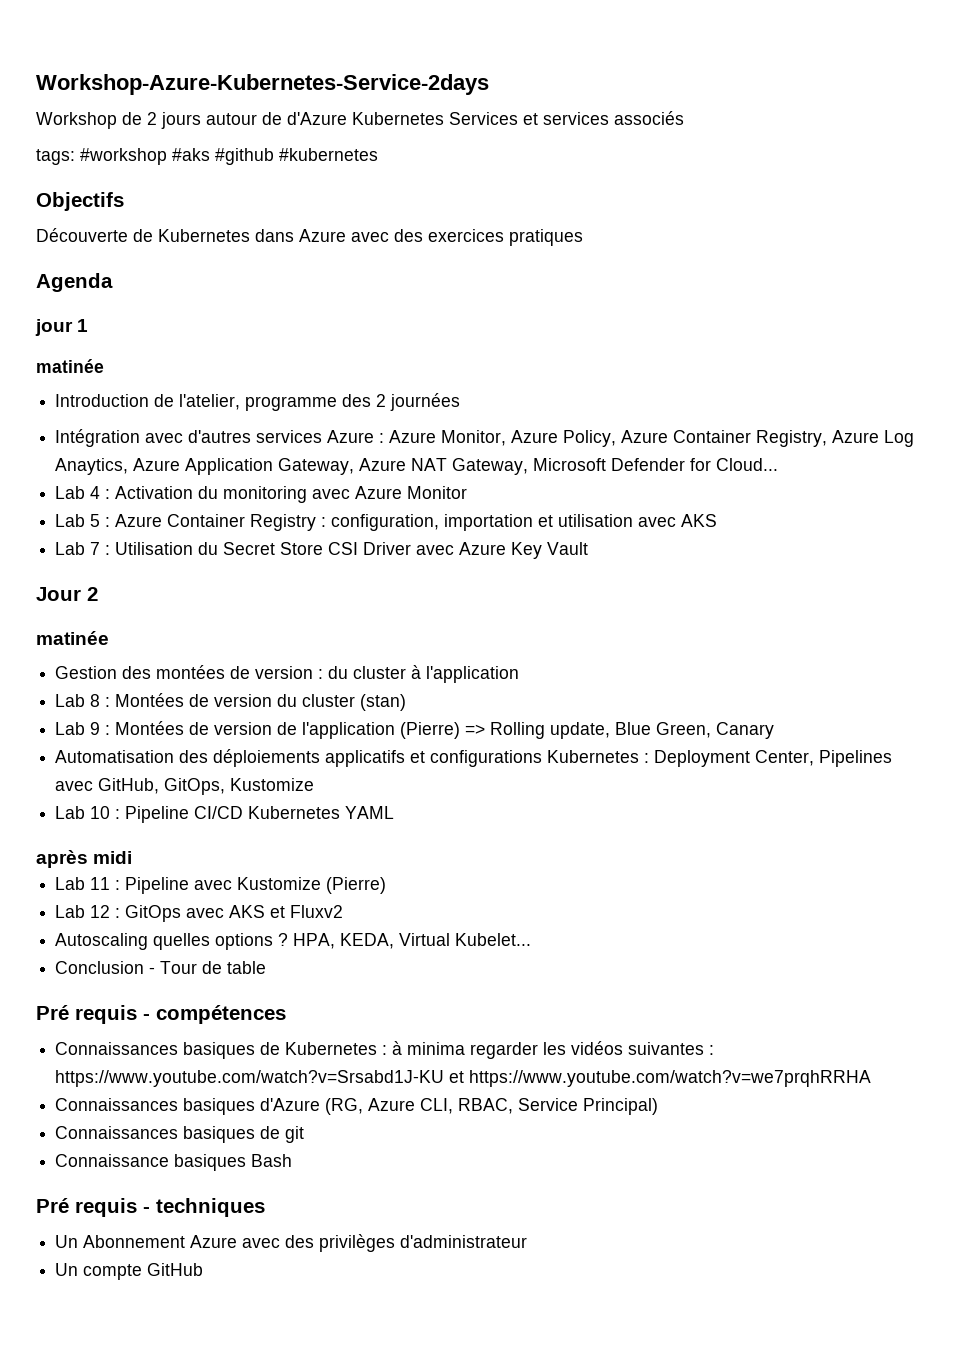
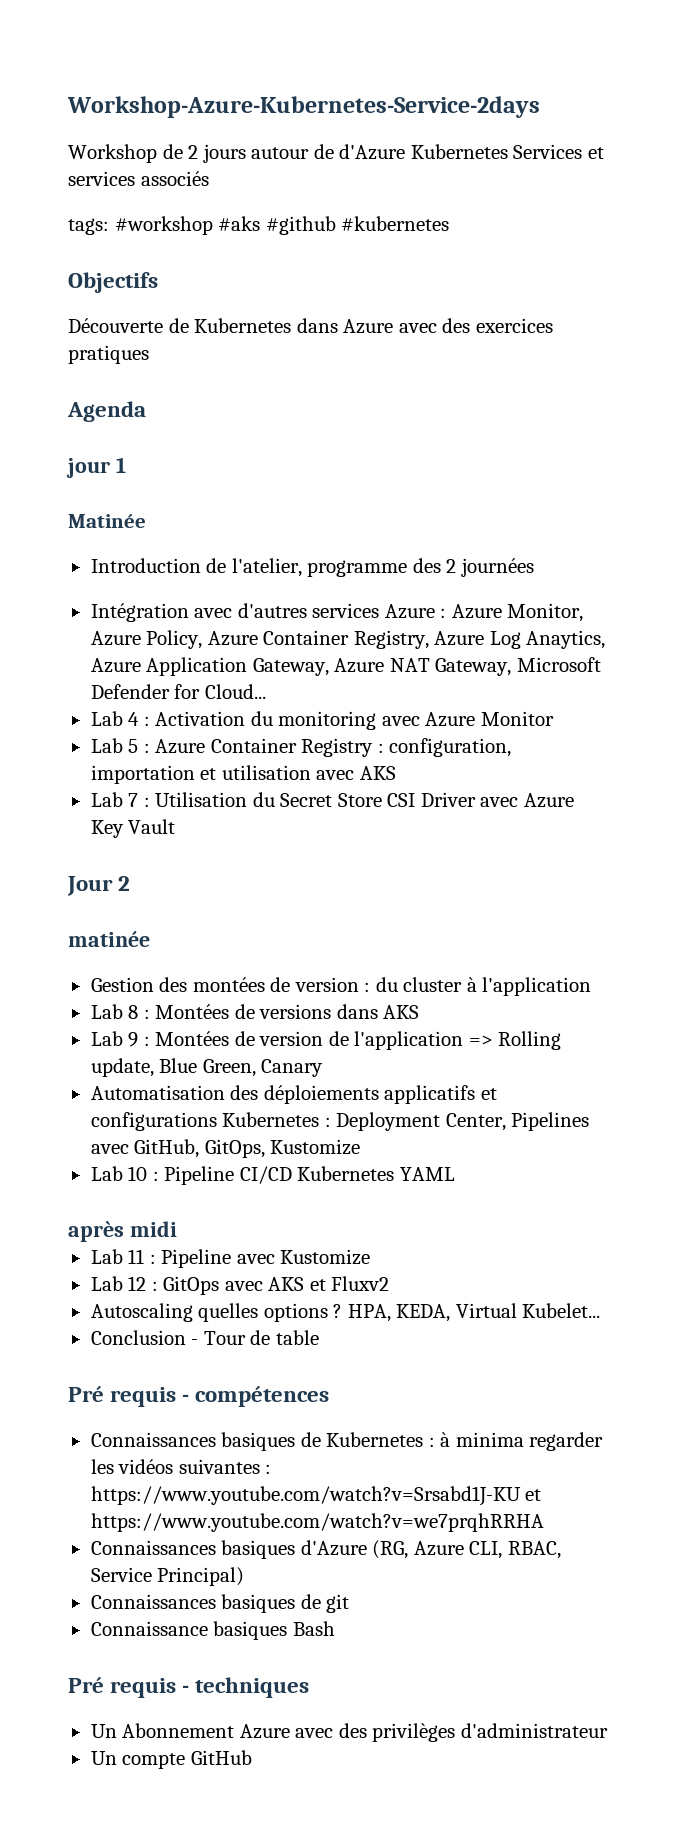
[36,359,104,373] matinée -> [68,514,146,528] Matinée
[214,694,407,711] version du cluster (stan) -> [259,1004,420,1019] versions dans AKS
[400,722,461,739] (Pierre) -> (464, 1040) none
[326,877,387,894] (Pierre) -> (371, 1257) none

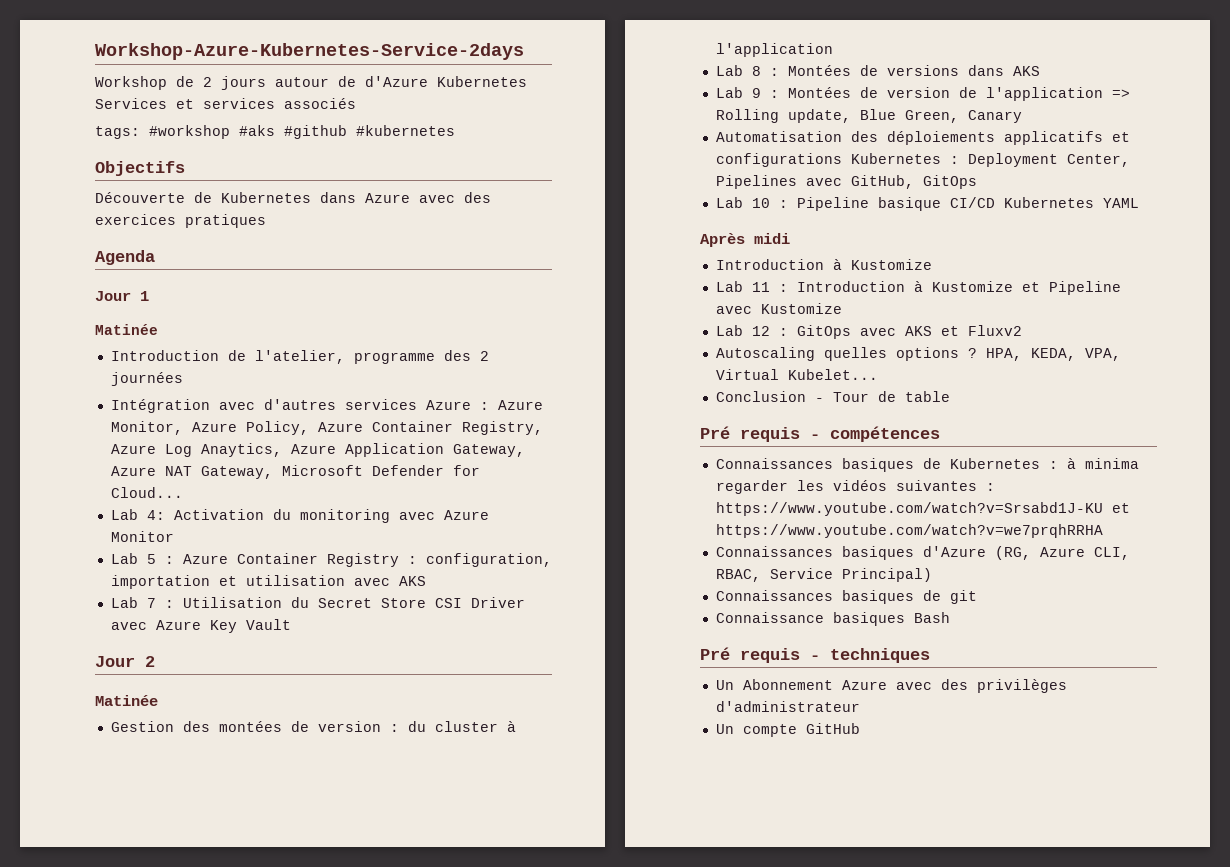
[66,458,110,478] jour -> [95,291,131,301] Jour
[128,712,150,726] 4 : -> [146,510,165,520] 4:
[68,931,150,947] matinée -> [95,695,158,706] Matinée
[204,1139,361,1158] GitOps, Kustomize -> [922,175,977,189] GitOps
(235, 1175) none -> [877,197,941,211] basique
[68,1221,124,1242] après -> [700,233,745,247] Après
(177, 1229) none -> [715,259,932,270] // Introduction à Kustomize
(156, 1259) none -> [796,281,1040,292] Introduction à Kustomize et
(451, 1313) none -> [1084,348,1121,361] VPA,

